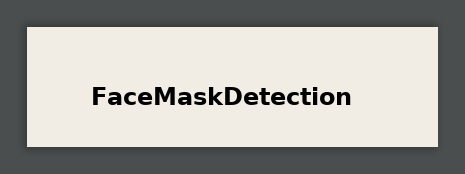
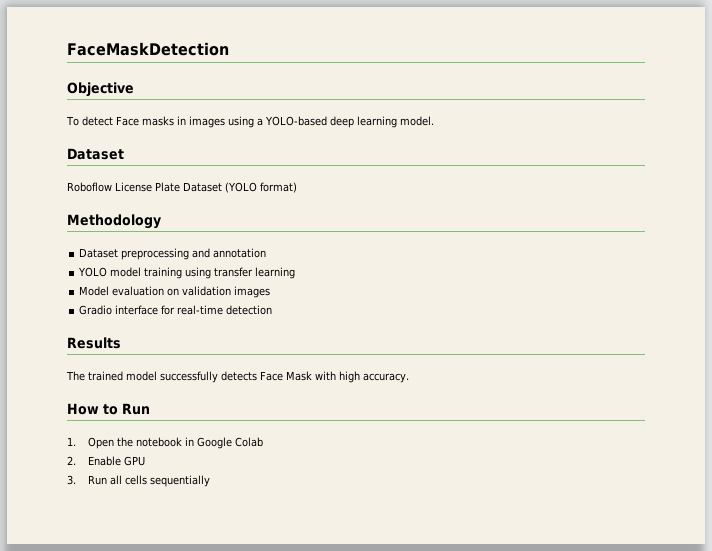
(352, 96) none -> [67,82,134,97] [66,116,434,128] [67,148,124,160] [67,182,297,193] [67,214,161,229] [79,248,267,260] [78,267,296,279] [79,286,271,298] [79,305,273,315] [67,337,121,349] [66,371,409,383] [67,403,150,415] [67,437,263,449] [67,456,145,466] [67,475,210,487] // Objective // To detect Face masks in images using a YOLO-based deep learning model. // Dataset // Roboflow License Plate Dataset (YOLO format) // Methodology // Dataset preprocessing and annotation // YOLO model training using transfer learning // Model evaluation on validation images // Gradio interface for real-time detection // Results // The trained model successfully detects Face Mask with high accuracy. // How to Run // 1. Open the notebook in Google Colab // 2. Enable GPU // 3. Run all cells sequentially

